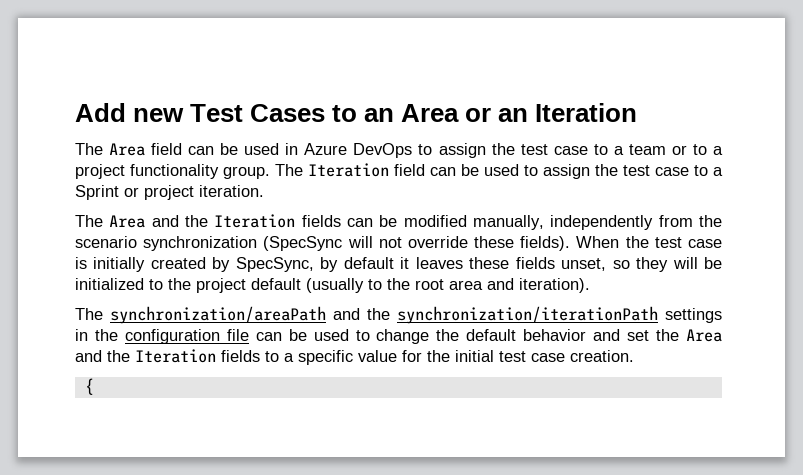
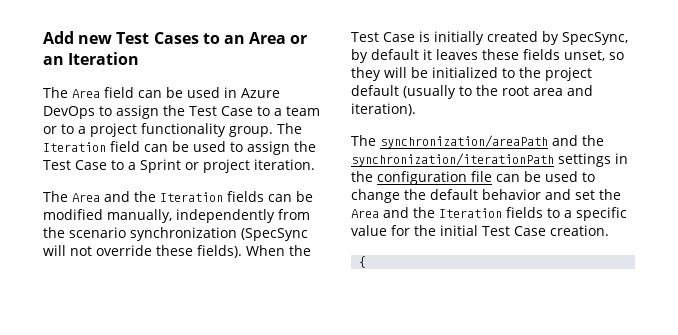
[520,144,588,155] test case -> [189,106,253,116] Test Case
[623,165,689,176] test case -> [43,160,107,170] Test Case
[654,237,722,248] test case -> [351,32,415,42] Test Case
[499,351,565,362] test case -> [482,226,546,236] Test Case

